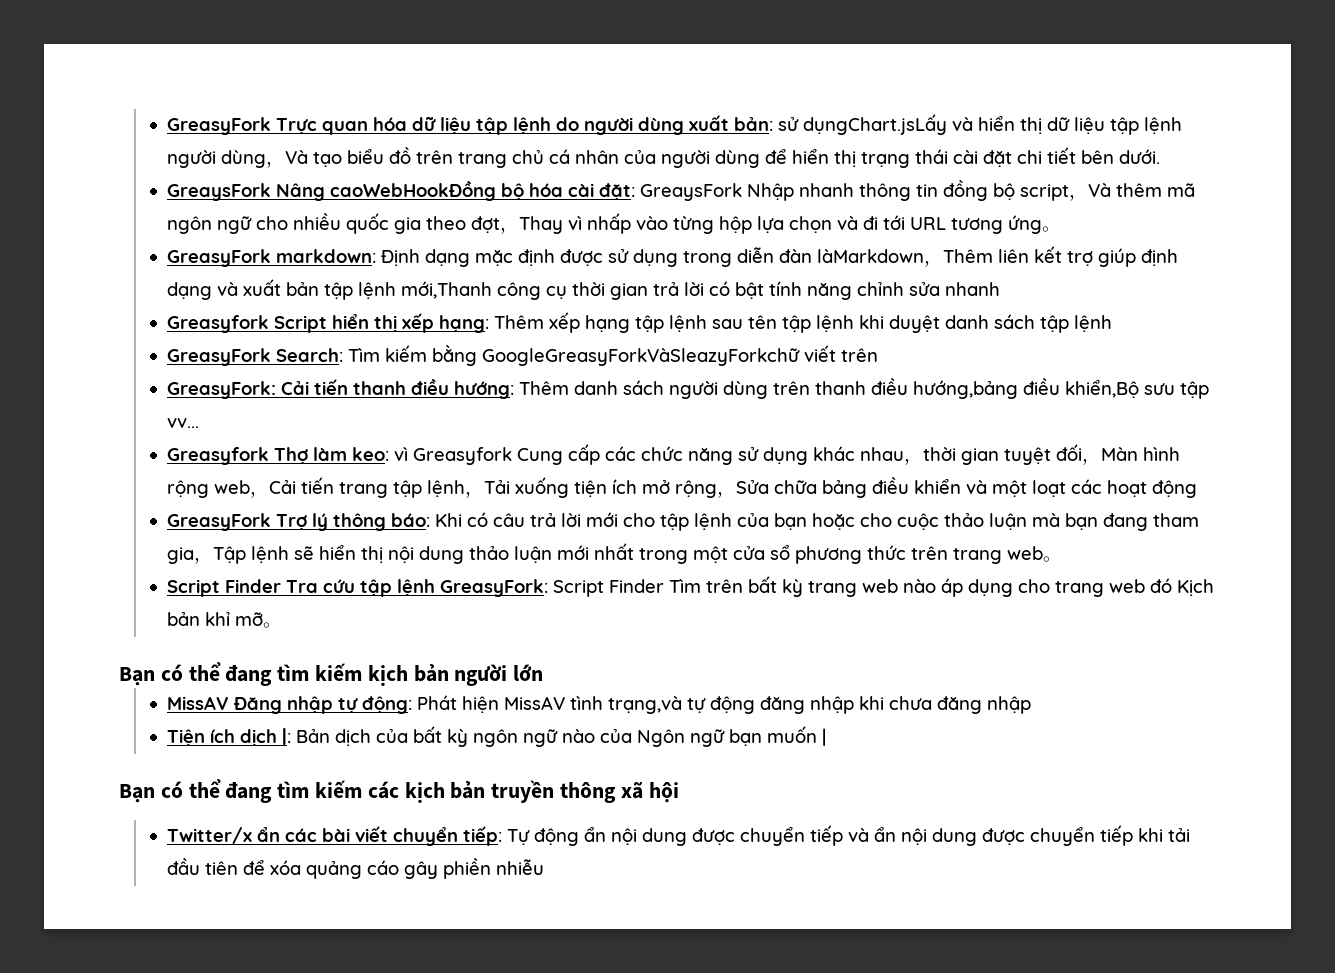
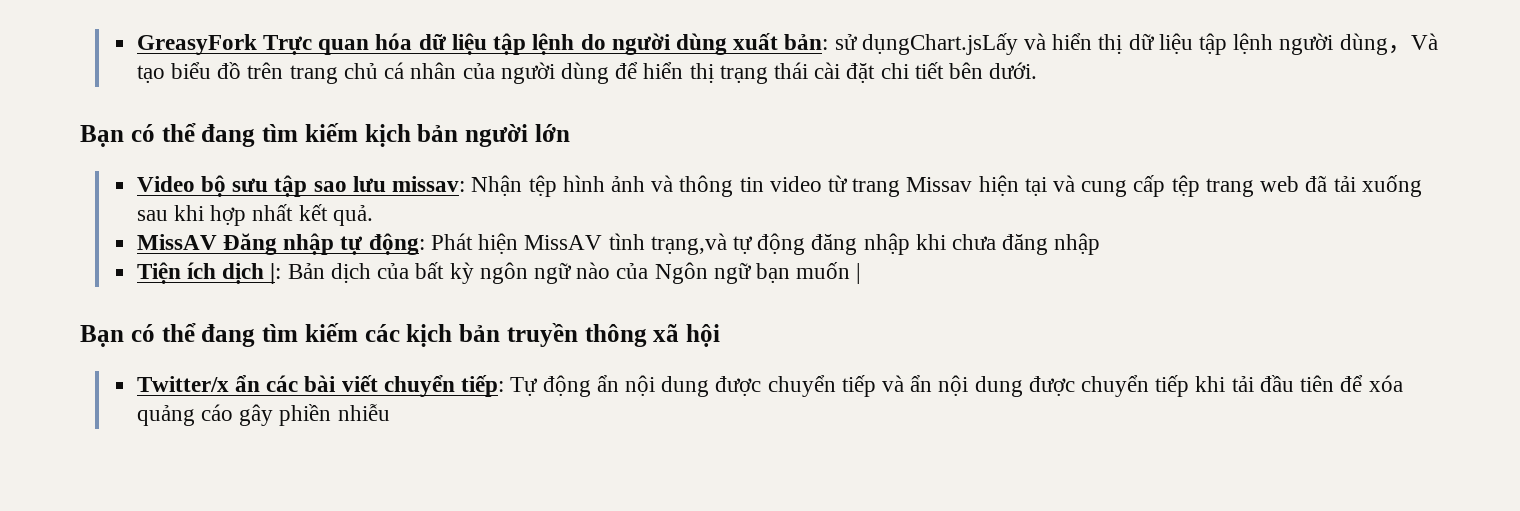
[166,180,1195,201] [166,213,1061,234] [166,246,1178,267] [166,279,1000,300] [166,312,1112,333] [166,345,878,366] [166,378,1209,399] [166,418,199,428] [166,444,1180,465] [166,477,1197,498] [166,512,1199,531] [166,543,1062,564] [166,576,1214,597] [166,612,282,628] // GreaysFork Nâng caoWebHookĐồng bộ hóa cài đặt: GreaysFork Nhập nhanh thông tin đồng bộ script，Và thêm mã ngôn ngữ cho nhiều quốc gia theo đợt，Thay vì nhấp vào từng hộp lựa chọn và đi tới URL tương ứng。 // GreasyFork markdown: Định dạng mặc định được sử dụng trong diễn đàn làMarkdown，Thêm liên kết trợ giúp định dạng và xuất bản tập lệnh mới,Thanh công cụ thời gian trả lời có bật tính năng chỉnh sửa nhanh // Greasyfork Script hiển thị xếp hạng: Thêm xếp hạng tập lệnh sau tên tập lệnh khi duyệt danh sách tập lệnh // GreasyFork Search: Tìm kiếm bằng GoogleGreasyForkVàSleazyForkchữ viết trên // GreasyFork: Cải tiến thanh điều hướng: Thêm danh sách người dùng trên thanh điều hướng,bảng điều khiển,Bộ sưu tập vv... // Greasyfork Thợ làm keo: vì Greasyfork Cung cấp các chức năng sử dụng khác nhau，thời gian tuyệt đối，Màn hình rộng web，Cải tiến trang tập lệnh，Tải xuống tiện ích mở rộng，Sửa chữa bảng điều khiển và một loạt các hoạt động // GreasyFork Trợ lý thông báo: Khi có câu trả lời mới cho tập lệnh của bạn hoặc cho cuộc thảo luận mà bạn đang tham gia，Tập lệnh sẽ hiển thị nội dung thảo luận mới nhất trong một cửa sổ phương thức trên trang web。 // Script Finder Tra cứu tập lệnh GreasyFork: Script Finder Tìm trên bất kỳ trang web nào áp dụng cho trang web đó Kịch bản khỉ mỡ。 -> (1038, 70) none
(544, 672) none -> [136,175,1422,197] [136,204,373,226] // Video bộ sưu tập sao lưu missav: Nhận tệp hình ảnh và thông tin video từ trang Missav hiện tại và cung cấp tệp trang web đã tải xuống sau khi hợp nhất kết quả.

